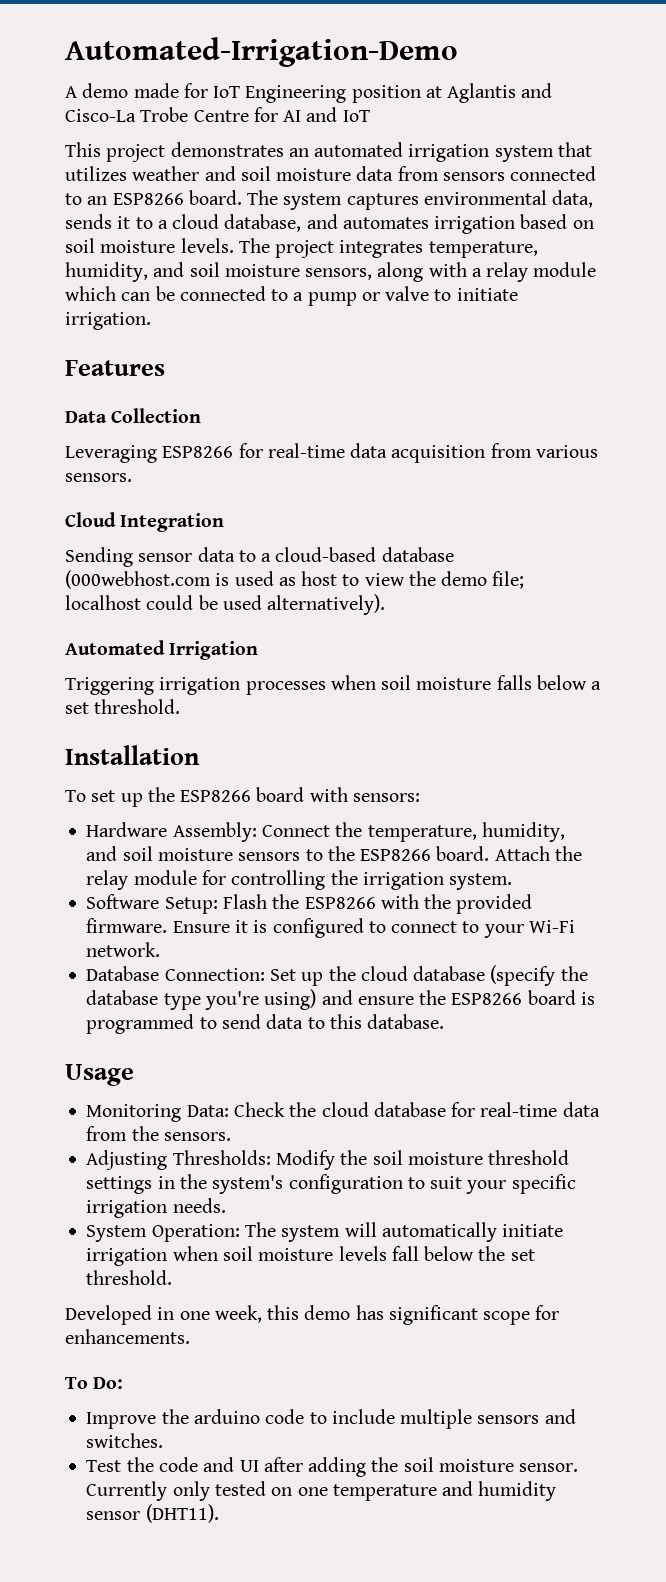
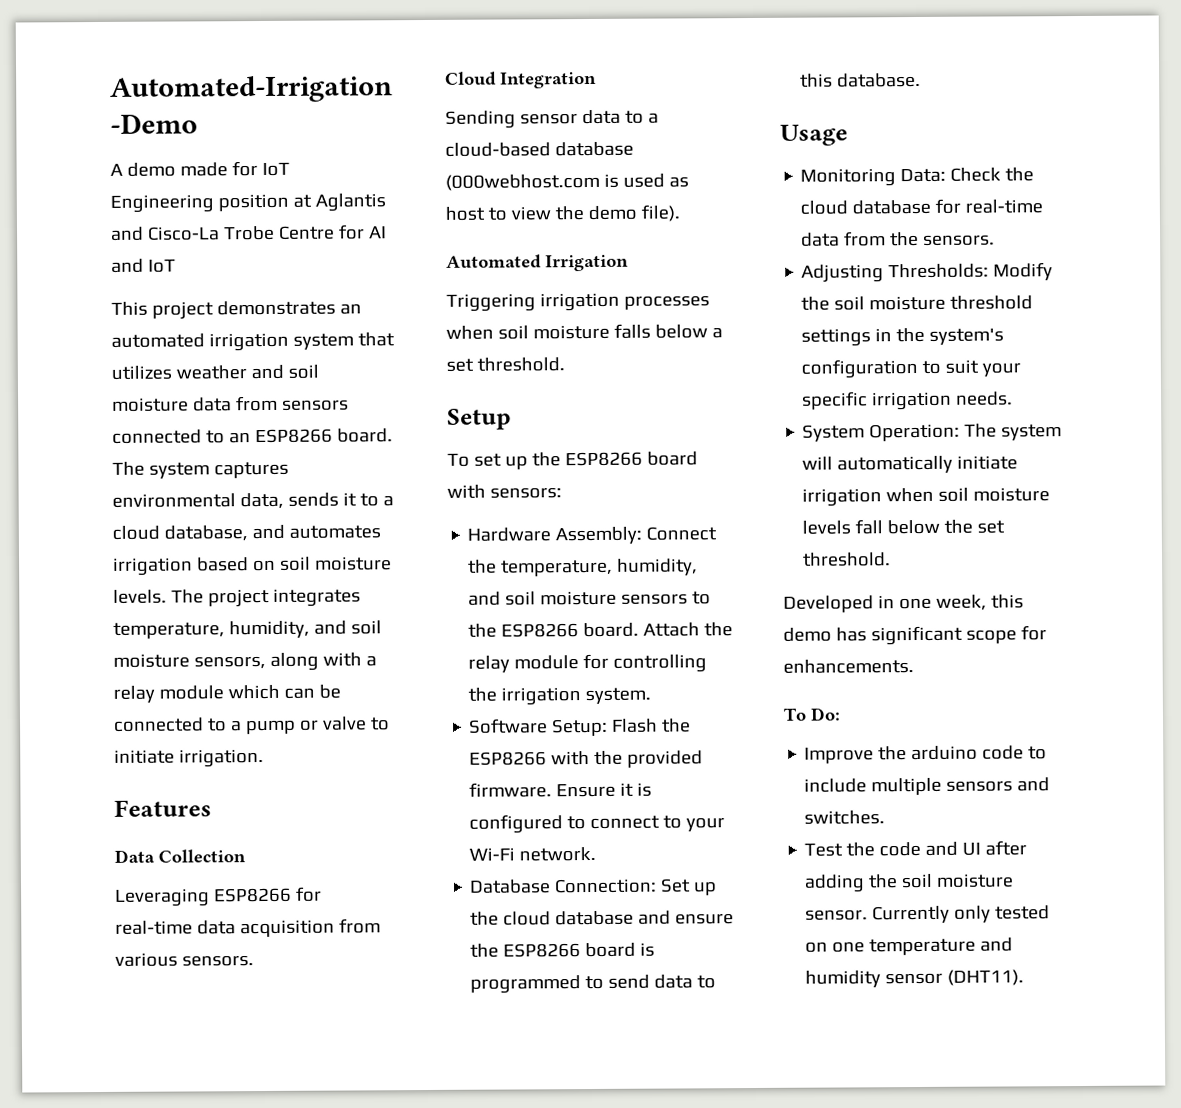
[492,571,525,589] [65,594,386,615] file; localhost could be used alternatively). -> [640,204,680,222] file).
[65,745,200,765] Installation -> [447,408,512,430] Setup
[490,965,588,986] [86,989,317,1010] (specify the database type you're using) -> (635, 918) none

